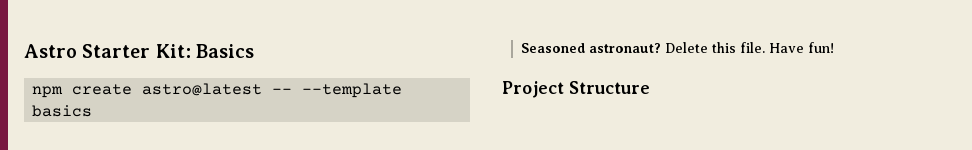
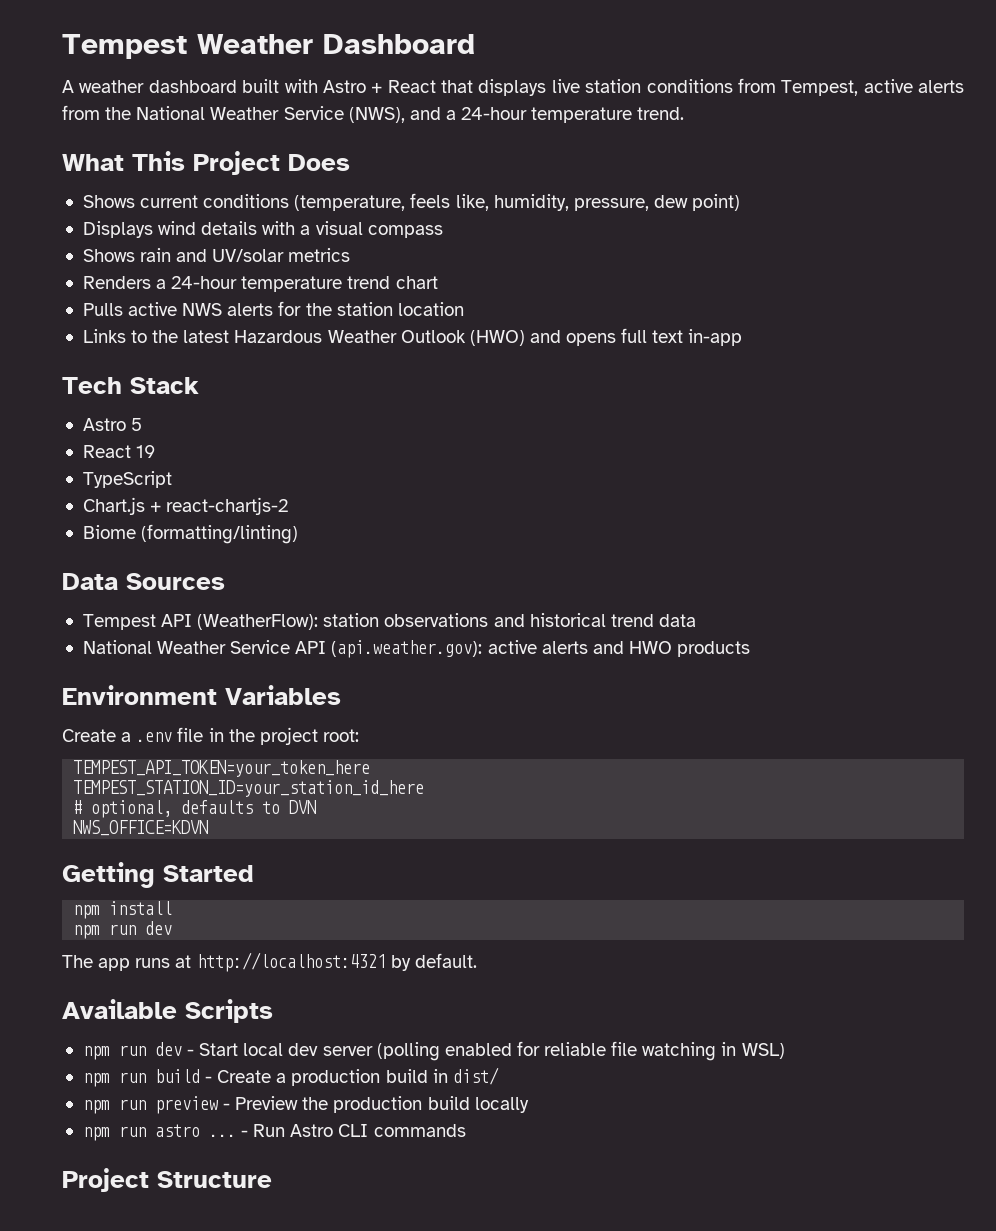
[24,44,254,58] [32,83,403,98] [32,105,93,117] [521,42,835,53] Astro Starter Kit: Basics // npm create astro@latest -- --template basics // Seasoned astronaut? Delete this file. Have fun! -> [62,34,475,59] [62,78,964,96] [62,105,685,123] [62,151,350,175] [82,193,741,211] [82,221,443,238] [82,248,351,262] [82,276,438,292] [82,301,464,316] [82,328,743,346] [62,377,199,394] [82,418,143,431] [82,445,156,458] [82,471,172,488] [82,497,289,515] [82,524,299,544] [62,573,225,590] [82,613,696,630] [82,640,751,658] [62,685,341,705] [62,727,359,745] [73,760,371,777] [73,780,425,797] [73,800,317,818] [73,820,209,836] [62,862,254,888] [73,901,173,919] [73,921,173,939] [62,952,477,972] [62,999,273,1023] [82,1041,785,1061] [82,1067,499,1087] [82,1096,529,1114] [82,1124,466,1141] Tempest Weather Dashboard // A weather dashboard built with Astro + React that displays live station conditions from Tempest, active alerts from the National Weather Service (NWS), and a 24-hour temperature trend. // What This Project Does // Shows current conditions (temperature, feels like, humidity, pressure, dew point) // Displays wind details with a visual compass // Shows rain and UV/solar metrics // Renders a 24-hour temperature trend chart // Pulls active NWS alerts for the station location // Links to the latest Hazardous Weather Outlook (HWO) and opens full text in-app // Tech Stack // Astro 5 // React 19 // TypeScript // Chart.js + react-chartjs-2 // Biome (formatting/linting) // Data Sources // Tempest API (WeatherFlow): station observations and historical trend data // National Weather Service API (api.weather.gov): active alerts and HWO products // Environment Variables // Create a .env file in the project root: // TEMPEST_API_TOKEN=your_token_here // TEMPEST_STATION_ID=your_station_id_here // # optional, defaults to DVN // NWS_OFFICE=KDVN // Getting Started // npm install // npm run dev // The app runs at http://localhost:4321 by default. // Available Scripts // npm run dev - Start local dev server (polling enabled for reliable file watching in WSL) // npm run build - Create a production build in dist/ // npm run preview - Preview the production build locally // npm run astro ... - Run Astro CLI commands

